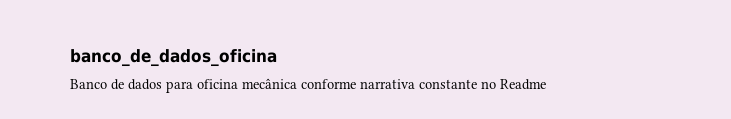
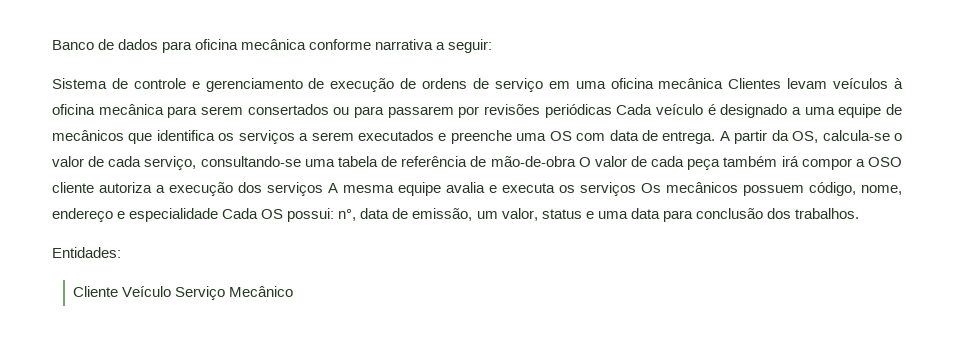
[70,49,277,67] banco_de_dados_oficina // -> (52, 45) none
[419,79,546,90] constante no Readme -> [436,39,493,53] [52,78,904,92] [52,104,902,118] [52,130,903,144] [52,156,902,170] [52,182,902,196] [52,208,859,222] [52,247,121,258] [73,286,294,300] a seguir: // Sistema de controle e gerenciamento de execução de ordens de serviço em uma oficina mecânica Clientes levam veículos à oficina mecânica para serem consertados ou para passarem por revisões periódicas Cada veículo é designado a uma equipe de mecânicos que identifica os serviços a serem executados e preenche uma OS com data de entrega. A partir da OS, calcula-se o valor de cada serviço, consultando-se uma tabela de referência de mão-de-obra O valor de cada peça também irá compor a OSO cliente autoriza a execução dos serviços A mesma equipe avalia e executa os serviços Os mecânicos possuem código, nome, endereço e especialidade Cada OS possui: n°, data de emissão, um valor, status e uma data para conclusão dos trabalhos. // Entidades: // Cliente Veículo Serviço Mecânico

